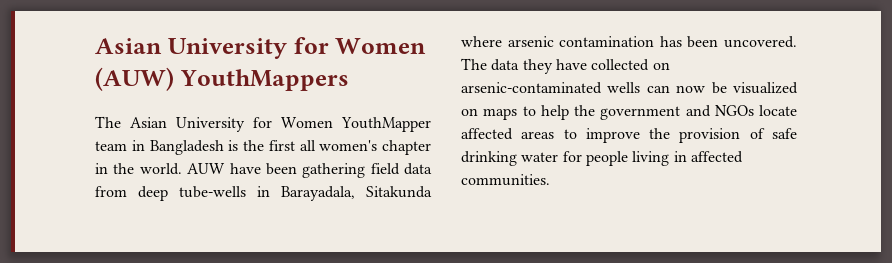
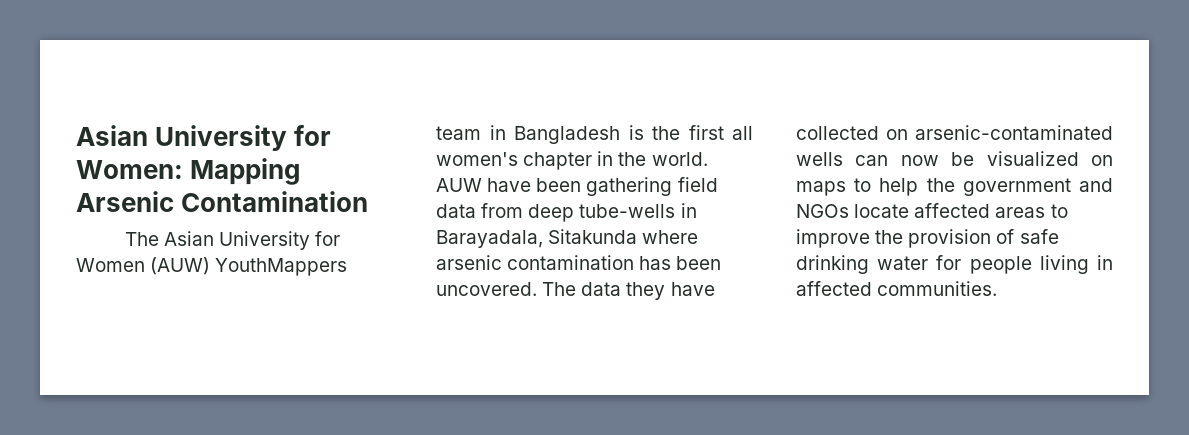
[95,37,427,59] [95,67,349,91] [95,116,431,132] Asian University for Women (AUW) YouthMappers // The Asian University for Women YouthMapper -> [76,125,332,151] [76,158,301,185] [76,191,369,212] [125,231,341,250] [76,257,348,276] Asian University for Women: Mapping Arsenic Contamination // The Asian University for Women (AUW) YouthMappers

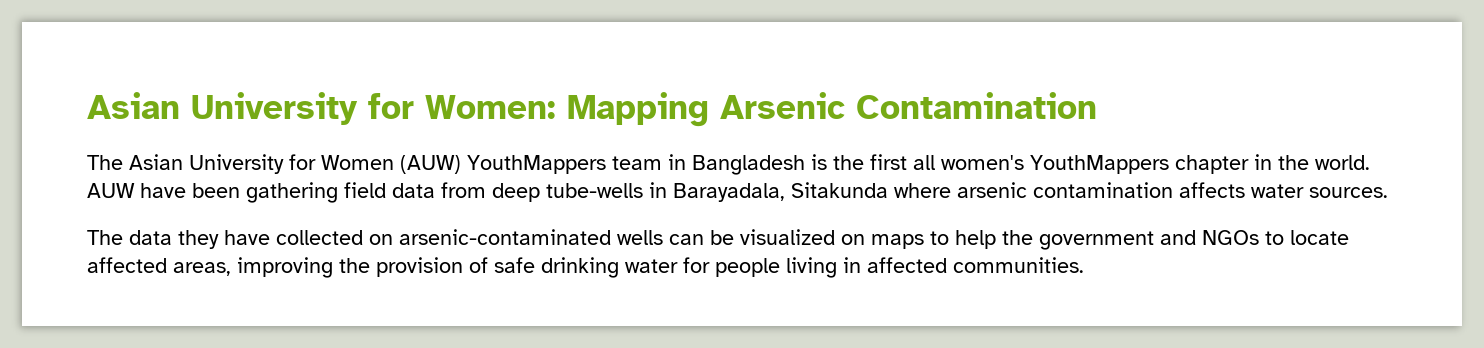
(518, 159) none -> [1030,155,1169,174] YouthMappers
[639,256,722,270] [436,282,537,296] has been uncovered. -> [1179,182,1388,198] affects water sources. //
[900,155,939,166] now -> (704, 239) none
(849, 211) none -> [1265,231,1284,245] to
[995,204,1068,218] [796,229,870,248] areas to improve -> [173,257,333,278] areas, improving

